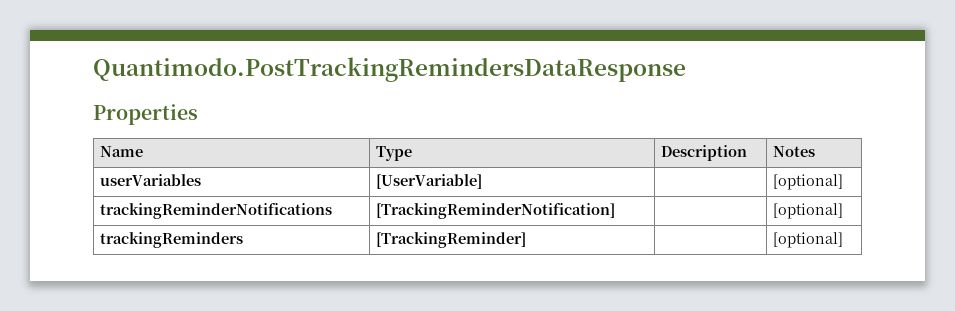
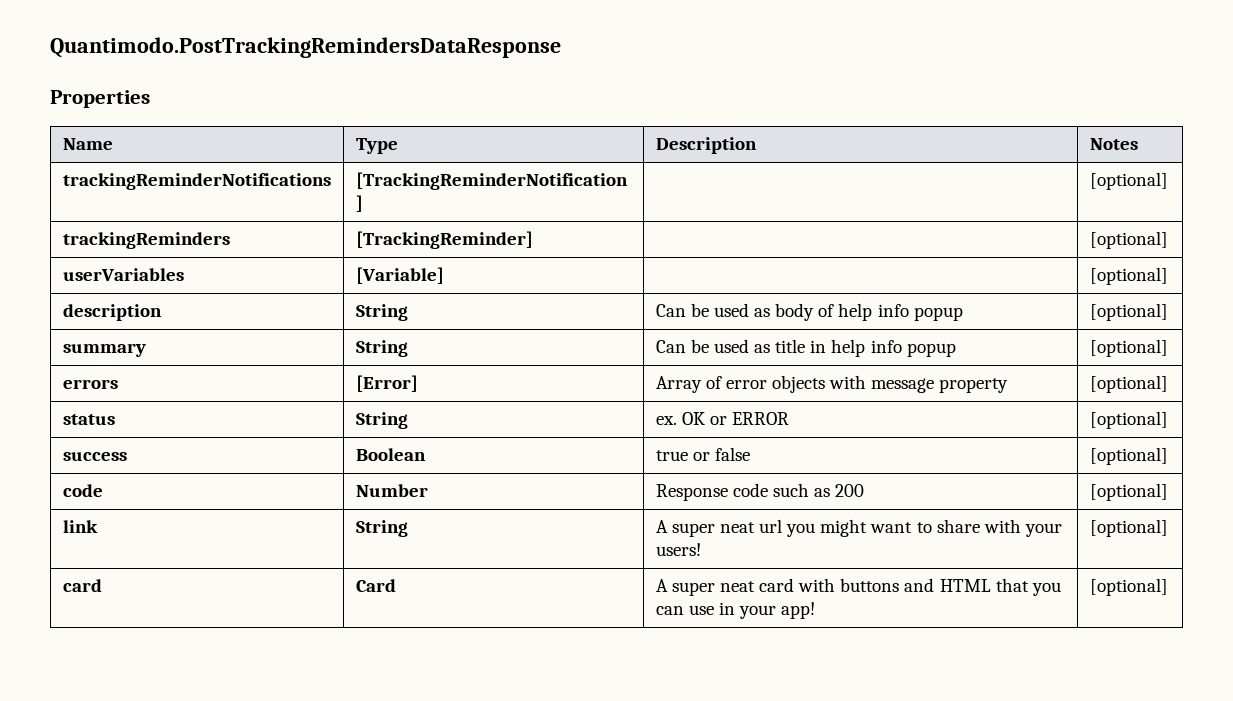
[99,174,201,186] [375,174,482,189] [772,174,843,190] // userVariables | [UserVariable] | | [optional] -> (1138, 144) none
(843, 240) none -> [62,268,184,281] [355,267,444,284] [1089,267,1168,285] [62,304,162,321] [355,304,408,321] [655,303,963,321] [1089,303,1168,321] [62,343,146,357] [355,340,408,357] [655,339,956,357] [1089,339,1168,357] [62,379,118,389] [355,375,418,392] [655,375,1009,393] [1089,375,1168,393] [62,414,115,425] [355,412,408,429] [655,412,790,425] [1089,411,1168,429] [62,452,127,461] [355,448,426,461] [655,447,750,461] [1089,447,1168,465] [62,484,103,497] [355,484,428,497] [655,483,865,501] [1089,483,1168,501] [62,520,98,533] [355,520,408,537] [655,519,1062,537] [655,543,701,556] [1089,519,1168,537] [62,579,102,592] [355,579,396,592] [655,578,1061,596] [655,602,816,619] [1089,578,1168,596] // userVariables | [Variable] | | [optional] // description | String | Can be used as body of help info popup | [optional] // summary | String | Can be used as title in help info popup | [optional] // errors | [Error] | Array of error objects with message property | [optional] // status | String | ex. OK or ERROR | [optional] // success | Boolean | true or false | [optional] // code | Number | Response code such as 200 | [optional] // link | String | A super neat url you might want to share with your users! | [optional] // card | Card | A super neat card with buttons and HTML that you can use in your app! | [optional]

